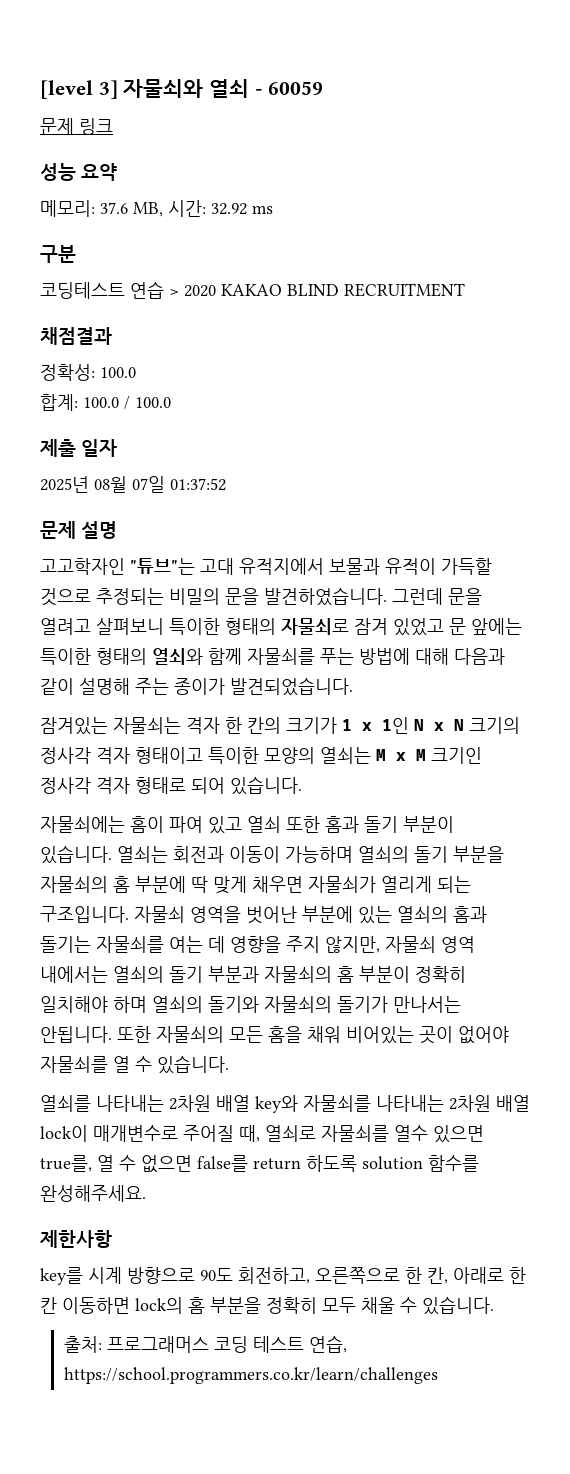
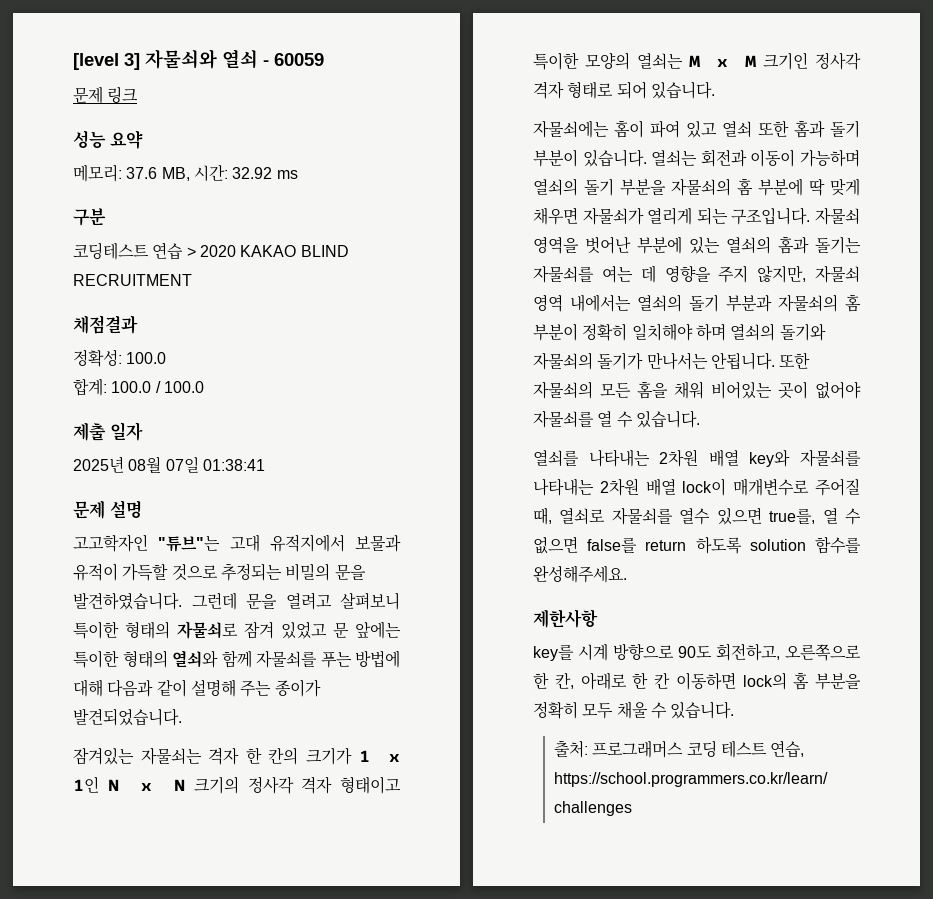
[170,478,226,491] 01:37:52 -> [202,459,265,471] 01:38:41

